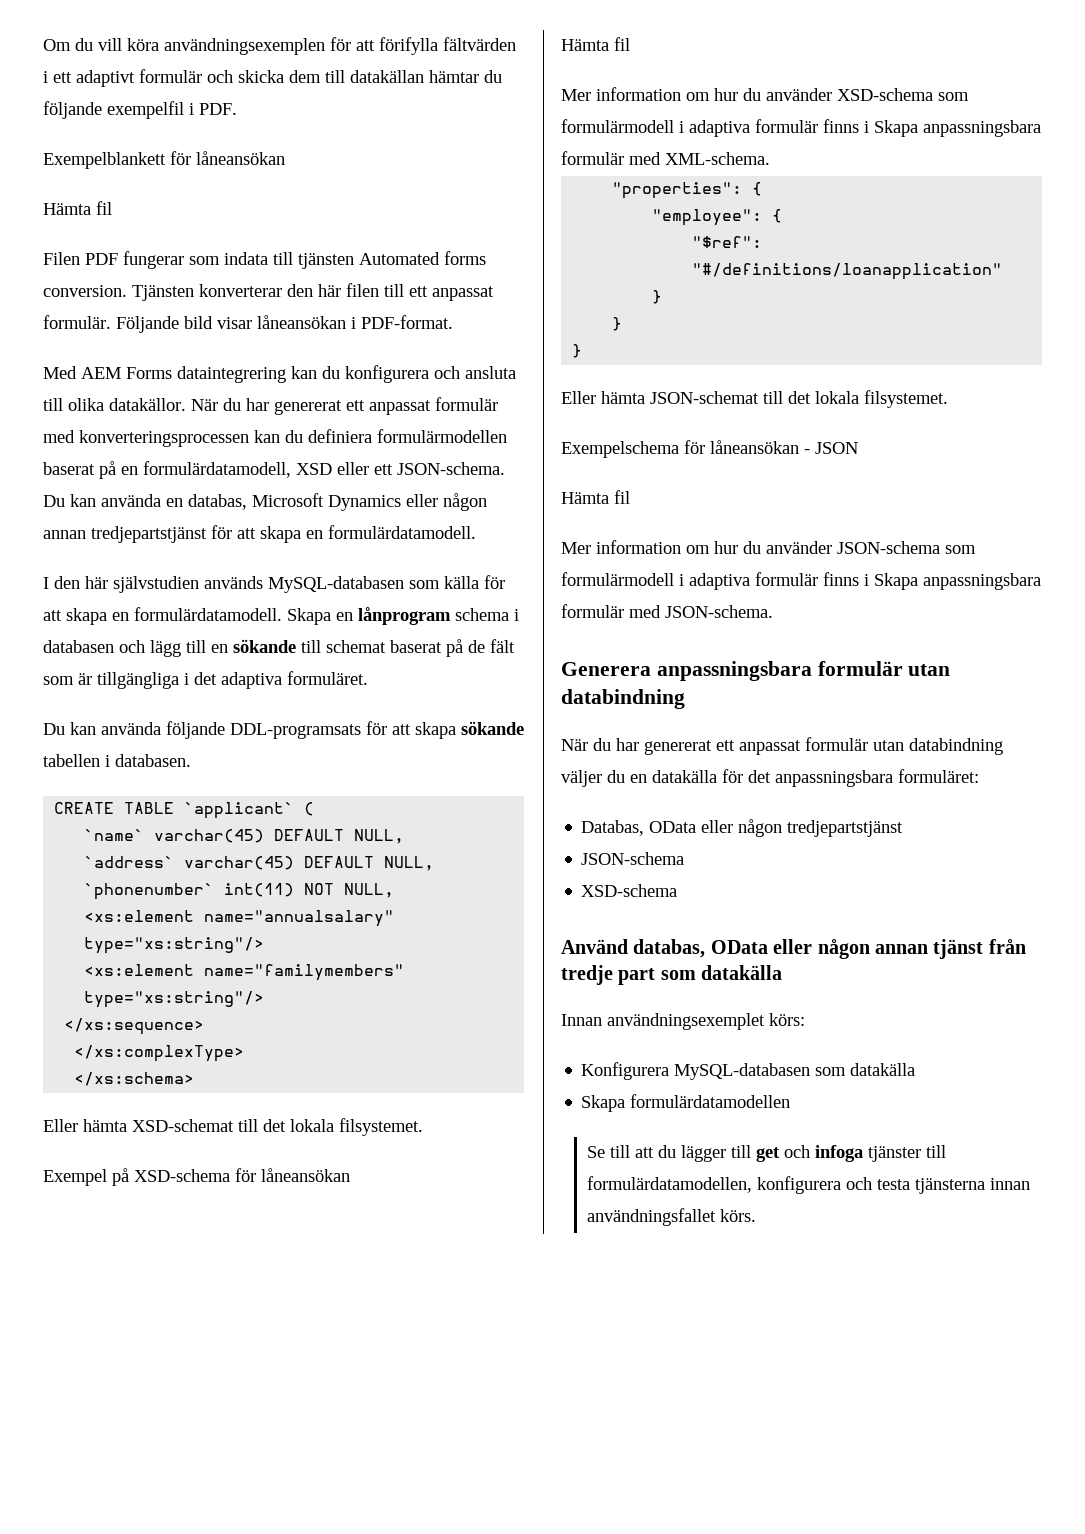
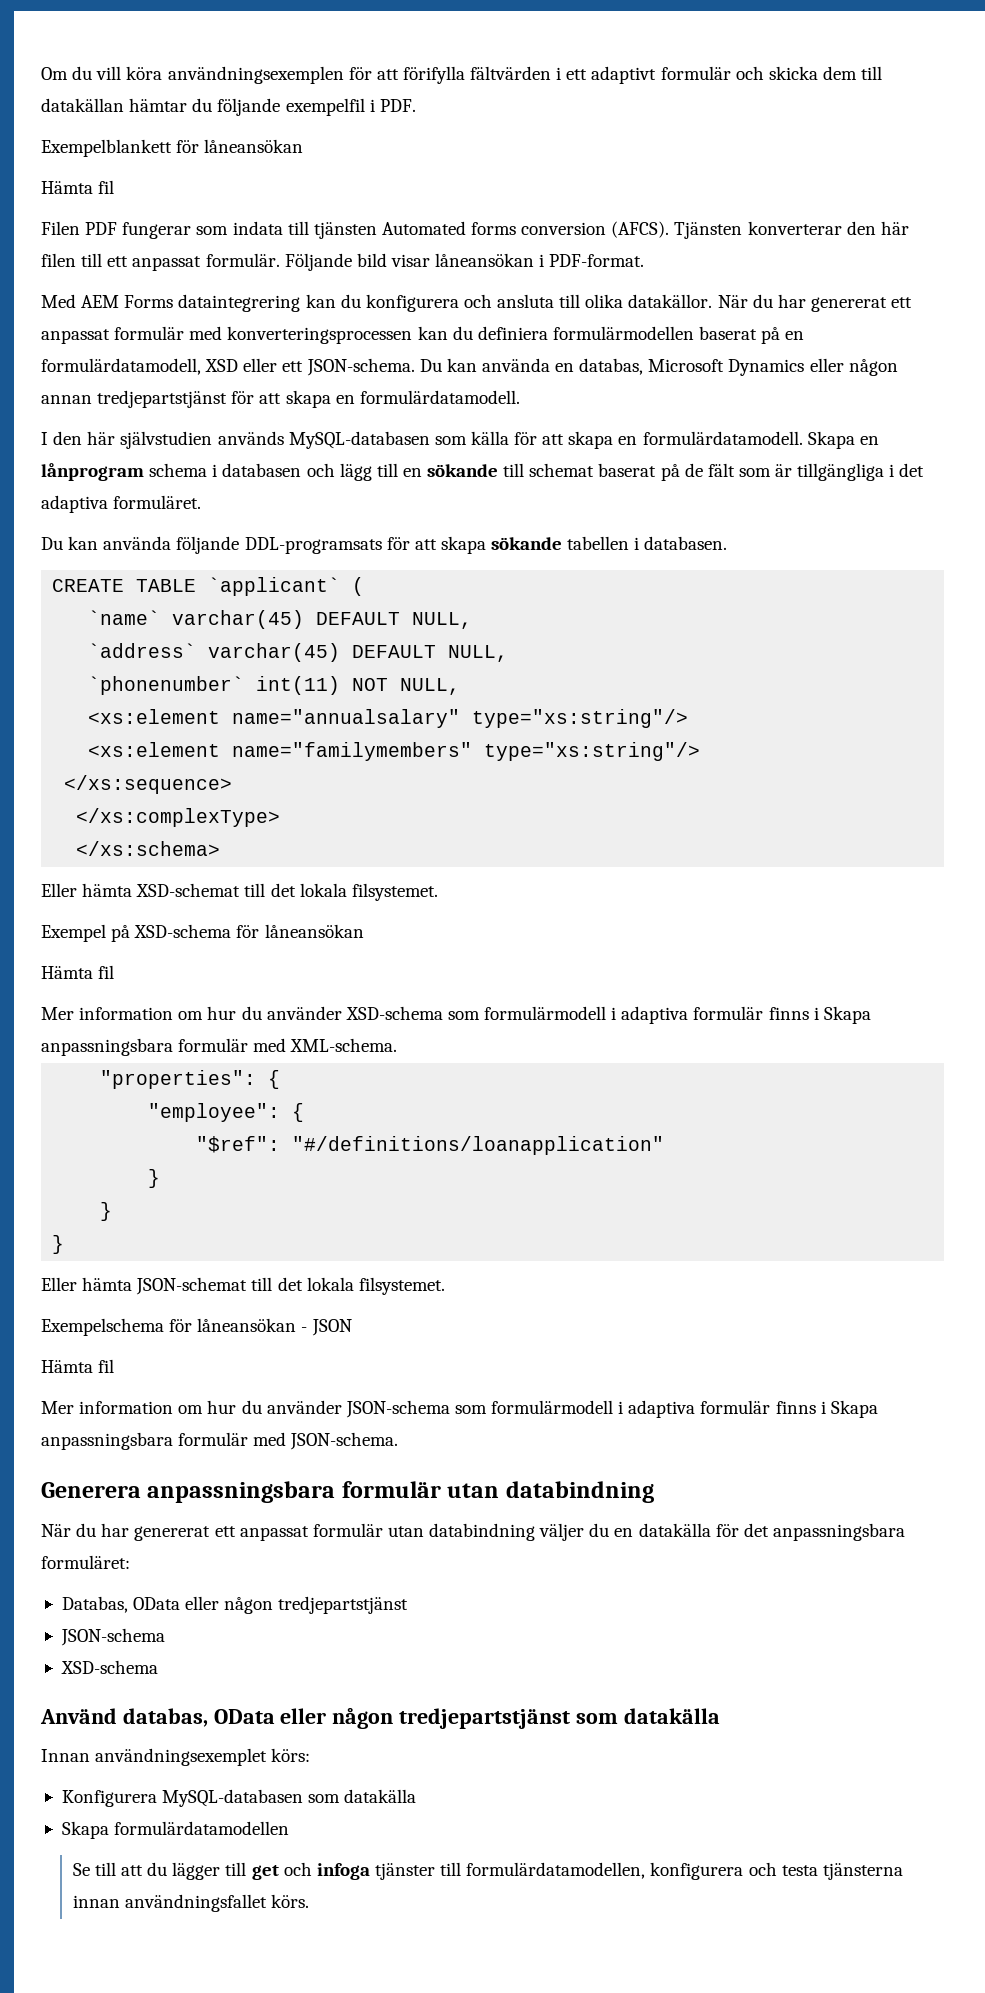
[43,285,127,297] conversion. -> [521,221,670,238] conversion (AFCS).
[875,939,1026,959] [561,965,656,985] annan tjänst från tredje part -> [399,1708,571,1729] tredjepartstjänst

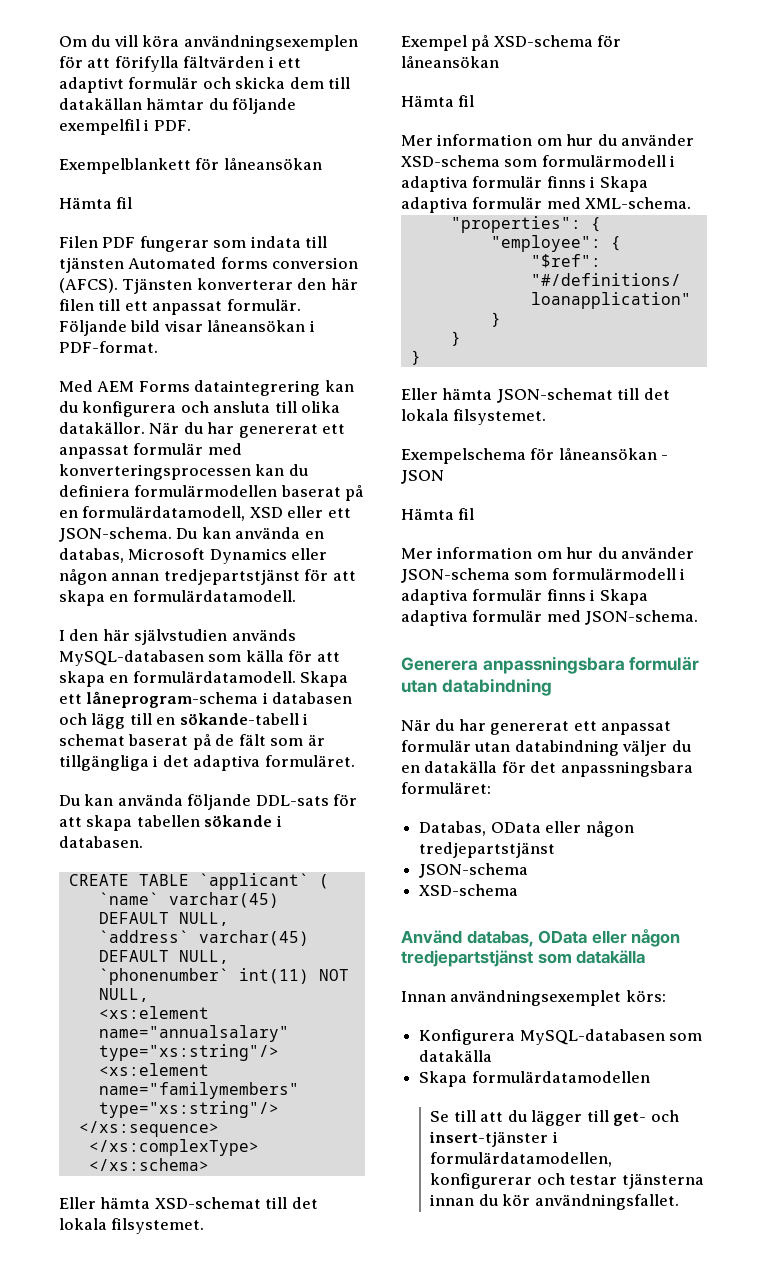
[859,436,879,445] [41,463,208,481] en lånprogram schema -> [59,691,259,708] ett låneprogram-schema
[427,463,525,477] sökande till -> [179,713,309,725] sökande-tabell i
[244,536,630,554] DDL-programsats för att skapa sökande tabellen -> [255,794,358,806] [59,815,273,831] DDL-sats för att skapa tabellen sökande
[41,1038,173,1056] anpassningsbara -> [401,197,468,213] adaptiva
[41,1432,173,1450] anpassningsbara -> [401,610,468,626] adaptiva
[251,1862,903,1880] [72,1894,310,1912] get och infoga tjänster till formulärdatamodellen, konfigurera och testa tjänsterna innan användningsfallet körs. -> [613,1110,679,1126] [429,1131,558,1147] [430,1152,613,1167] [430,1173,704,1189] [430,1194,679,1210] get- och insert-tjänster i formulärdatamodellen, konfigurerar och testar tjänsterna innan du kör användningsfallet.

